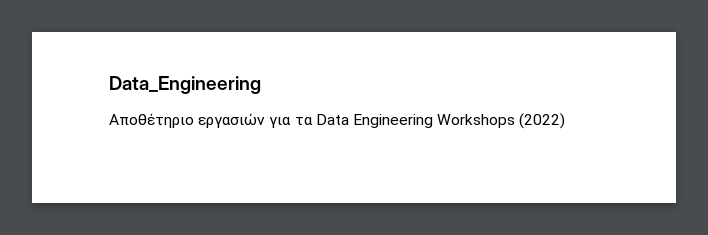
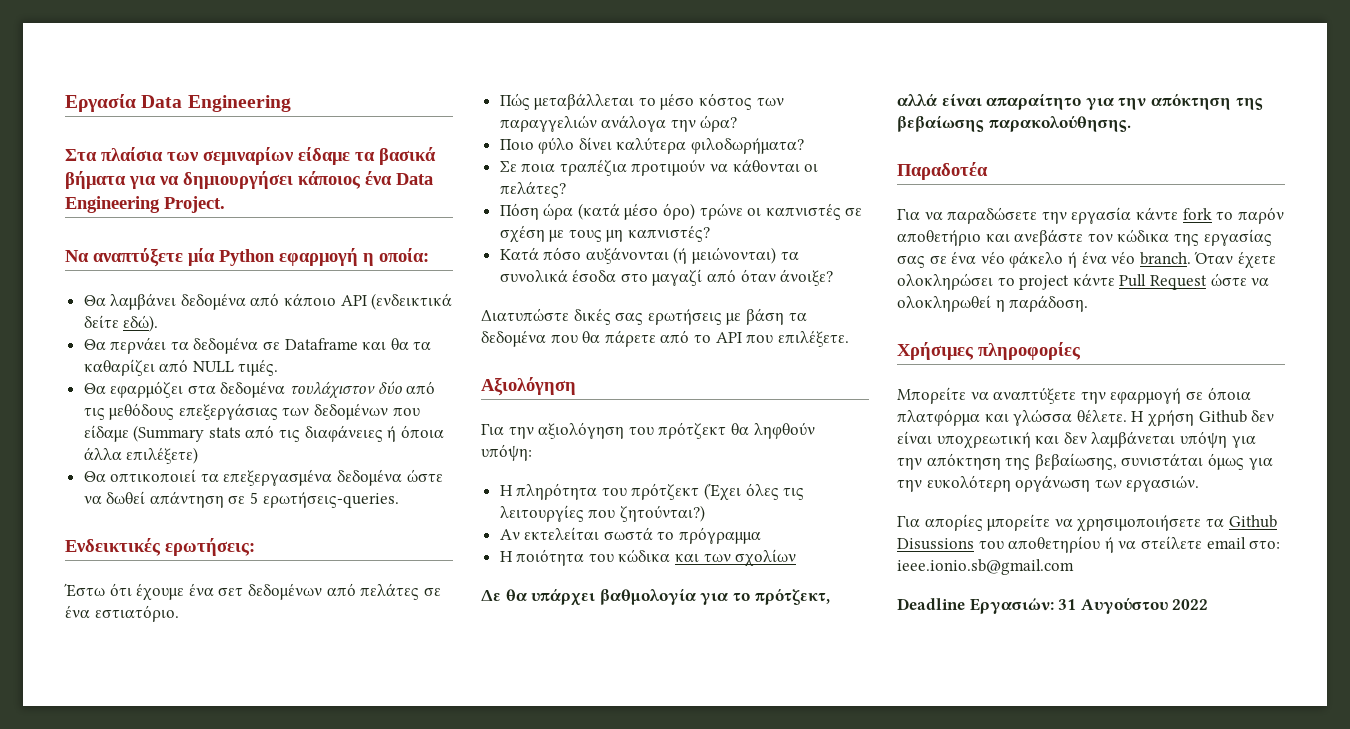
[109,76,261,94] [109,113,566,129] Data_Engineering // Αποθέτηριο εργασιών για τα Data Engineering Workshops (2022) -> [65,94,291,112] [65,147,436,165] [65,171,433,189] [65,196,225,213] [65,248,429,267] [83,293,453,310] [83,315,159,332] [83,337,432,354] [83,359,279,376] [83,381,436,399] [83,403,420,420] [83,425,444,442] [83,447,199,464] [83,469,443,486] [83,491,399,508] [65,538,255,556] [64,583,441,601] [65,605,179,622] [499,93,784,110] [499,115,738,132] [499,137,805,154] [499,159,819,176] [499,181,566,198] [499,203,863,220] [499,225,711,243] [499,247,799,264] [499,269,834,286] [481,308,807,325] [481,330,849,347] [481,377,576,396] [481,422,815,439] [481,444,532,461] [499,483,805,501] [499,505,705,522] [499,527,762,544] [499,549,797,567] [481,588,830,606] [897,93,1263,110] [897,115,1131,132] [897,162,988,180] [897,207,1284,224] [897,229,1272,246] [897,251,1276,269] [897,273,1270,290] [897,295,1089,312] [897,342,1080,360] [897,387,1251,404] [897,409,1275,427] [897,431,1256,449] [897,453,1273,470] [897,475,1200,492] [897,514,1277,532] [897,536,1281,553] [897,559,1074,575] [897,597,1209,614] Εργασία Data Engineering // Στα πλαίσια των σεμιναρίων είδαμε τα βασικά βήματα για να δημιουργήσει κάποιος ένα Data Engineering Project. // Να αναπτύξετε μία Python εφαρμογή η οποία: // Θα λαμβάνει δεδομένα από κάποιο API (ενδεικτικά δείτε εδώ). // Θα περνάει τα δεδομένα σε Dataframe και θα τα καθαρίζει από NULL τιμές. // Θα εφαρμόζει στα δεδομένα τουλάχιστον δύο από τις μεθόδους επεξεργάσιας των δεδομένων που είδαμε (Summary stats από τις διαφάνειες ή όποια άλλα επιλέξετε) // Θα οπτικοποιεί τα επεξεργασμένα δεδομένα ώστε να δωθεί απάντηση σε 5 ερωτήσεις-queries. // Ενδεικτικές ερωτήσεις: // Έστω ότι έχουμε ένα σετ δεδομένων από πελάτες σε ένα εστιατόριο. // Πώς μεταβάλλεται το μέσο κόστος των παραγγελιών ανάλογα την ώρα? // Ποιο φύλο δίνει καλύτερα φιλοδωρήματα? // Σε ποια τραπέζια προτιμούν να κάθονται οι πελάτες? // Πόση ώρα (κατά μέσο όρο) τρώνε οι καπνιστές σε σχέση με τους μη καπνιστές? // Κατά πόσο αυξάνονται (ή μειώνονται) τα συνολικά έσοδα στο μαγαζί από όταν άνοιξε? // Διατυπώστε δικές σας ερωτήσεις με βάση τα δεδομένα που θα πάρετε από το API που επιλέξετε. // Αξιολόγηση // Για την αξιολόγηση του πρότζεκτ θα ληφθούν υπόψη: // Η πληρότητα του πρότζεκτ (Έχει όλες τις λειτουργίες που ζητούνται?) // Αν εκτελείται σωστά το πρόγραμμα // Η ποιότητα του κώδικα και των σχολίων // Δε θα υπάρχει βαθμολογία για το πρότζεκτ, αλλά είναι απαραίτητο για την απόκτηση της βεβαίωσης παρακολούθησης. // Παραδοτέα // Για να παραδώσετε την εργασία κάντε fork το παρόν αποθετήριο και ανεβάστε τον κώδικα της εργασίας σας σε ένα νέο φάκελο ή ένα νέο branch. Όταν έχετε ολοκληρώσει το project κάντε Pull Request ώστε να ολοκληρωθεί η παράδοση. // Χρήσιμες πληροφορίες // Μπορείτε να αναπτύξετε την εφαρμογή σε όποια πλατφόρμα και γλώσσα θέλετε. Η χρήση Github δεν είναι υποχρεωτική και δεν λαμβάνεται υπόψη για την απόκτηση της βεβαίωσης, συνιστάται όμως για την ευκολότερη οργάνωση των εργασιών. // Για απορίες μπορείτε να χρησιμοποιήσετε τα Github Disussions του αποθετηρίου ή να στείλετε email στο: ieee.ionio.sb@gmail.com // Deadline Εργασιών: 31 Αυγούστου 2022

